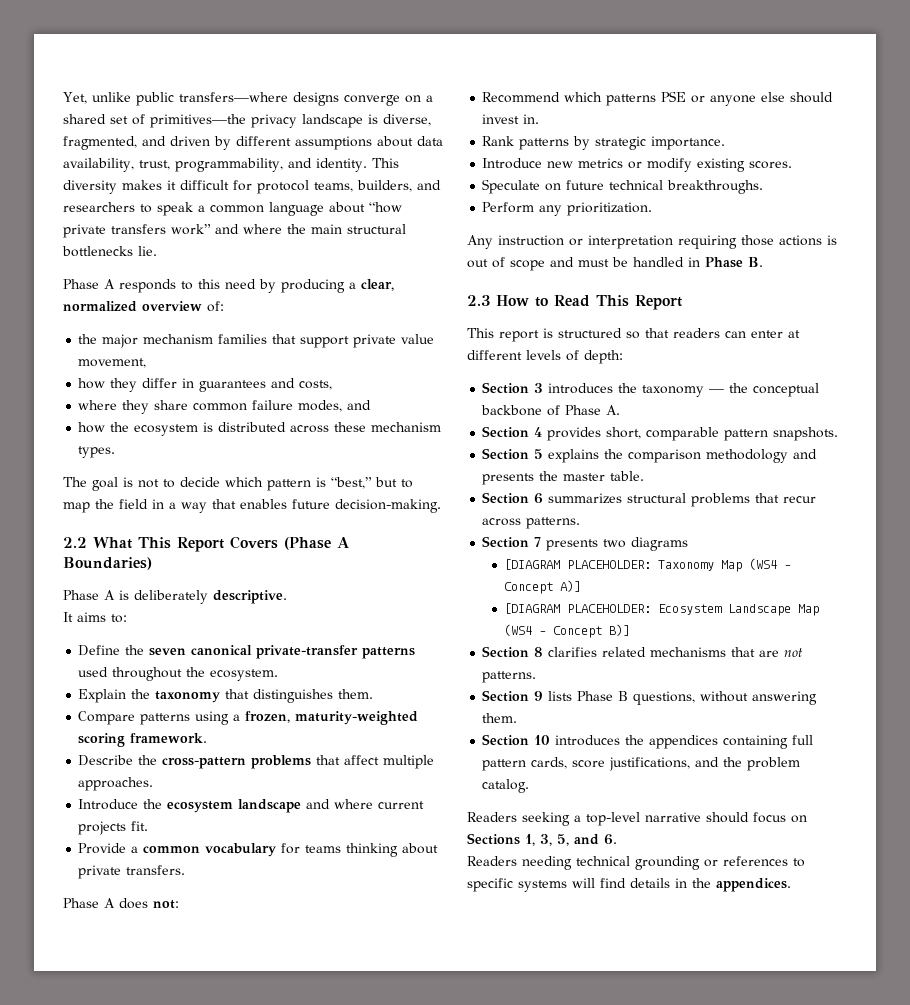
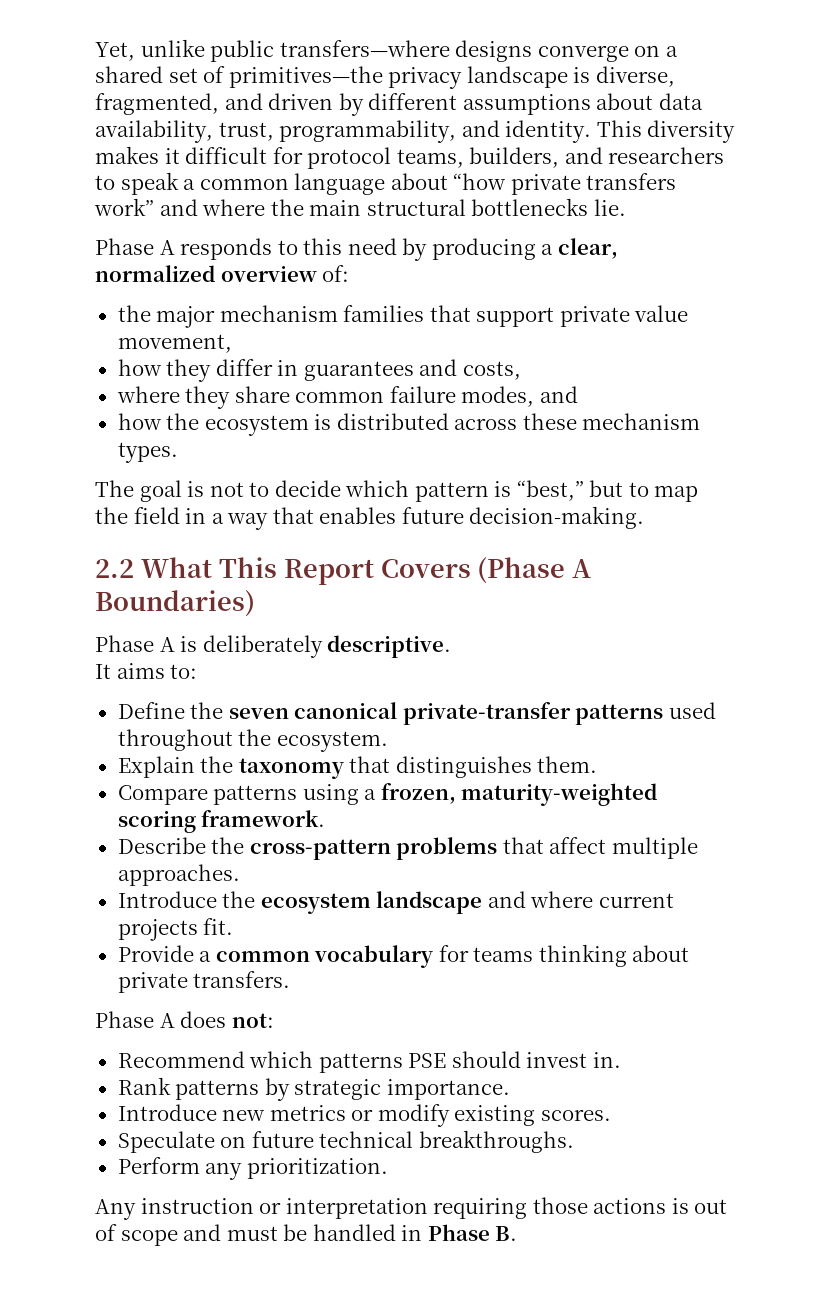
[691,92,786,106] or anyone else -> (447, 1060) none
[467,295,682,310] [467,328,800,342] [467,350,623,364] [482,382,820,397] [481,405,621,416] [482,426,839,441] [482,448,818,463] [482,471,645,485] [482,492,817,507] [482,517,581,529] [482,536,689,551] [504,558,792,572] [504,580,582,594] [504,603,820,616] [504,624,631,638] [482,646,804,658] [482,671,537,683] [482,690,818,705] [482,713,518,723] [482,734,814,749] [482,757,801,771] [482,779,530,793] [467,812,807,826] [467,833,617,846] [467,856,805,870] [467,878,791,892] // 2.3 How to Read This Report // This report is structured so that readers can enter at different levels of depth: // Section 3 introduces the taxonomy — the conceptual backbone of Phase A. // Section 4 provides short, comparable pattern snapshots. // Section 5 explains the comparison methodology and presents the master table. // Section 6 summarizes structural problems that recur across patterns. // Section 7 presents two diagrams // [DIAGRAM PLACEHOLDER: Taxonomy Map (WS4 – Concept A)] // [DIAGRAM PLACEHOLDER: Ecosystem Landscape Map (WS4 – Concept B)] // Section 8 clarifies related mechanisms that are not patterns. // Section 9 lists Phase B questions, without answering them. // Section 10 introduces the appendices containing full pattern cards, score justifications, and the problem catalog. // Readers seeking a top-level narrative should focus on Sections 1, 3, 5, and 6. // Readers needing technical grounding or references to specific systems will find details in the appendices. -> (518, 1233) none

